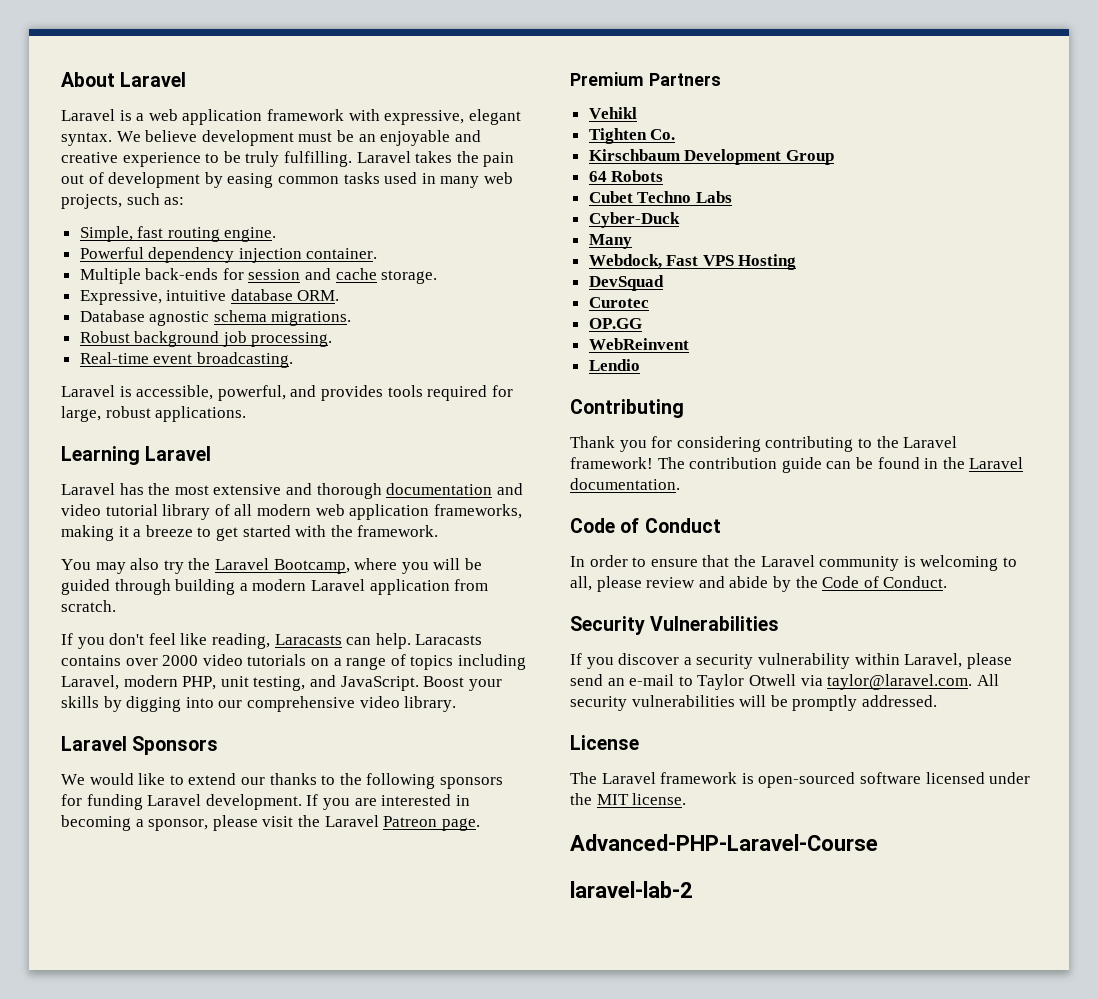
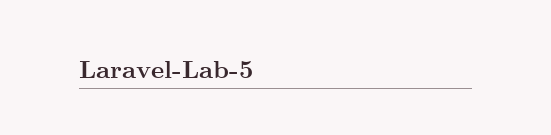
[61,72,187,87] [61,109,521,125] [61,130,481,146] [61,151,515,167] [61,172,513,188] [61,193,185,209] [79,226,277,242] [79,247,378,263] [79,268,438,284] [79,289,340,305] [79,310,352,326] [79,331,333,347] [79,352,293,368] [61,385,513,401] [61,406,247,422] [61,446,212,465] [61,483,523,499] [61,504,522,520] [61,525,439,541] [61,558,482,574] [61,579,489,595] [61,600,116,612] [61,633,483,649] [61,654,526,670] [61,675,502,691] [61,696,457,712] [61,736,219,755] [61,773,503,789] [61,794,470,810] [61,815,480,831] [570,72,721,86] [588,107,637,119] [588,128,676,144] [588,149,834,165] [588,170,664,182] [588,191,732,203] [588,212,680,228] [588,234,632,249] [588,254,797,270] [588,275,664,291] [588,297,649,308] [588,318,642,329] [588,338,689,350] [588,359,640,371] [570,399,684,418] [570,436,958,452] [570,457,1024,473] [570,478,680,490] [570,518,721,533] [570,555,1017,571] [570,576,948,592] [570,616,780,635] [570,653,1012,669] [570,674,999,690] [570,695,937,711] [570,735,639,750] [570,772,1031,788] [570,793,687,805] [570,834,878,851] [570,881,693,898] About Laravel // Laravel is a web application framework with expressive, elegant syntax. We believe development must be an enjoyable and creative experience to be truly fulfilling. Laravel takes the pain out of development by easing common tasks used in many web projects, such as: // Simple, fast routing engine. // Powerful dependency injection container. // Multiple back-ends for session and cache storage. // Expressive, intuitive database ORM. // Database agnostic schema migrations. // Robust background job processing. // Real-time event broadcasting. // Laravel is accessible, powerful, and provides tools required for large, robust applications. // Learning Laravel // Laravel has the most extensive and thorough documentation and video tutorial library of all modern web application frameworks, making it a breeze to get started with the framework. // You may also try the Laravel Bootcamp, where you will be guided through building a modern Laravel application from scratch. // If you don't feel like reading, Laracasts can help. Laracasts contains over 2000 video tutorials on a range of topics including Laravel, modern PHP, unit testing, and JavaScript. Boost your skills by digging into our comprehensive video library. // Laravel Sponsors // We would like to extend our thanks to the following sponsors for funding Laravel development. If you are interested in becoming a sponsor, please visit the Laravel Patreon page. // Premium Partners // Vehikl // Tighten Co. // Kirschbaum Development Group // 64 Robots // Cubet Techno Labs // Cyber-Duck // Many // Webdock, Fast VPS Hosting // DevSquad // Curotec // OP.GG // WebReinvent // Lendio // Contributing // Thank you for considering contributing to the Laravel framework! The contribution guide can be found in the Laravel documentation. // Code of Conduct // In order to ensure that the Laravel community is welcoming to all, please review and abide by the Code of Conduct. // Security Vulnerabilities // If you discover a security vulnerability within Laravel, please send an e-mail to Taylor Otwell via taylor@laravel.com. All security vulnerabilities will be promptly addressed. // License // The Laravel framework is open-sourced software licensed under the MIT license. // Advanced-PHP-Laravel-Course // laravel-lab-2 -> [79,61,253,78] Laravel-Lab-5

